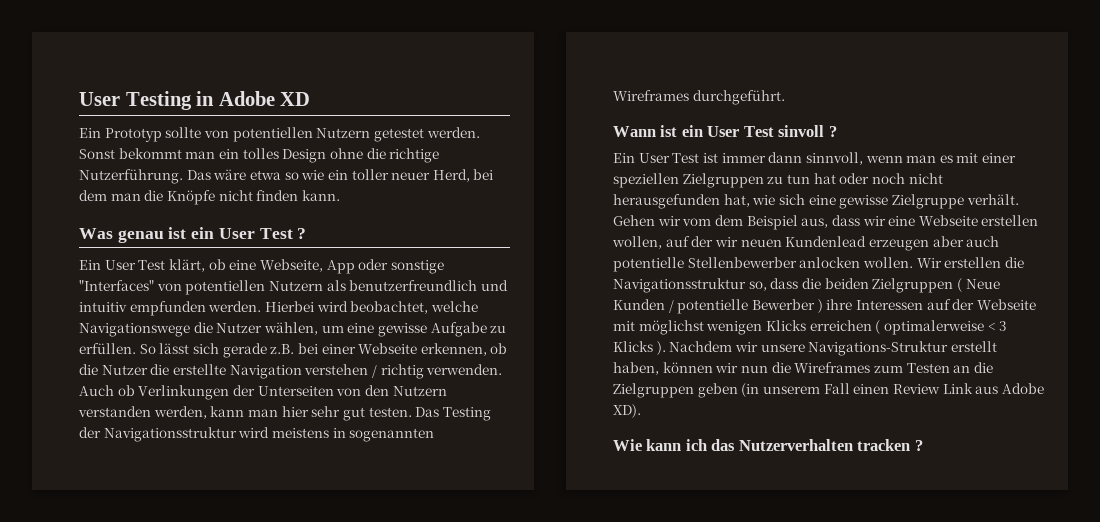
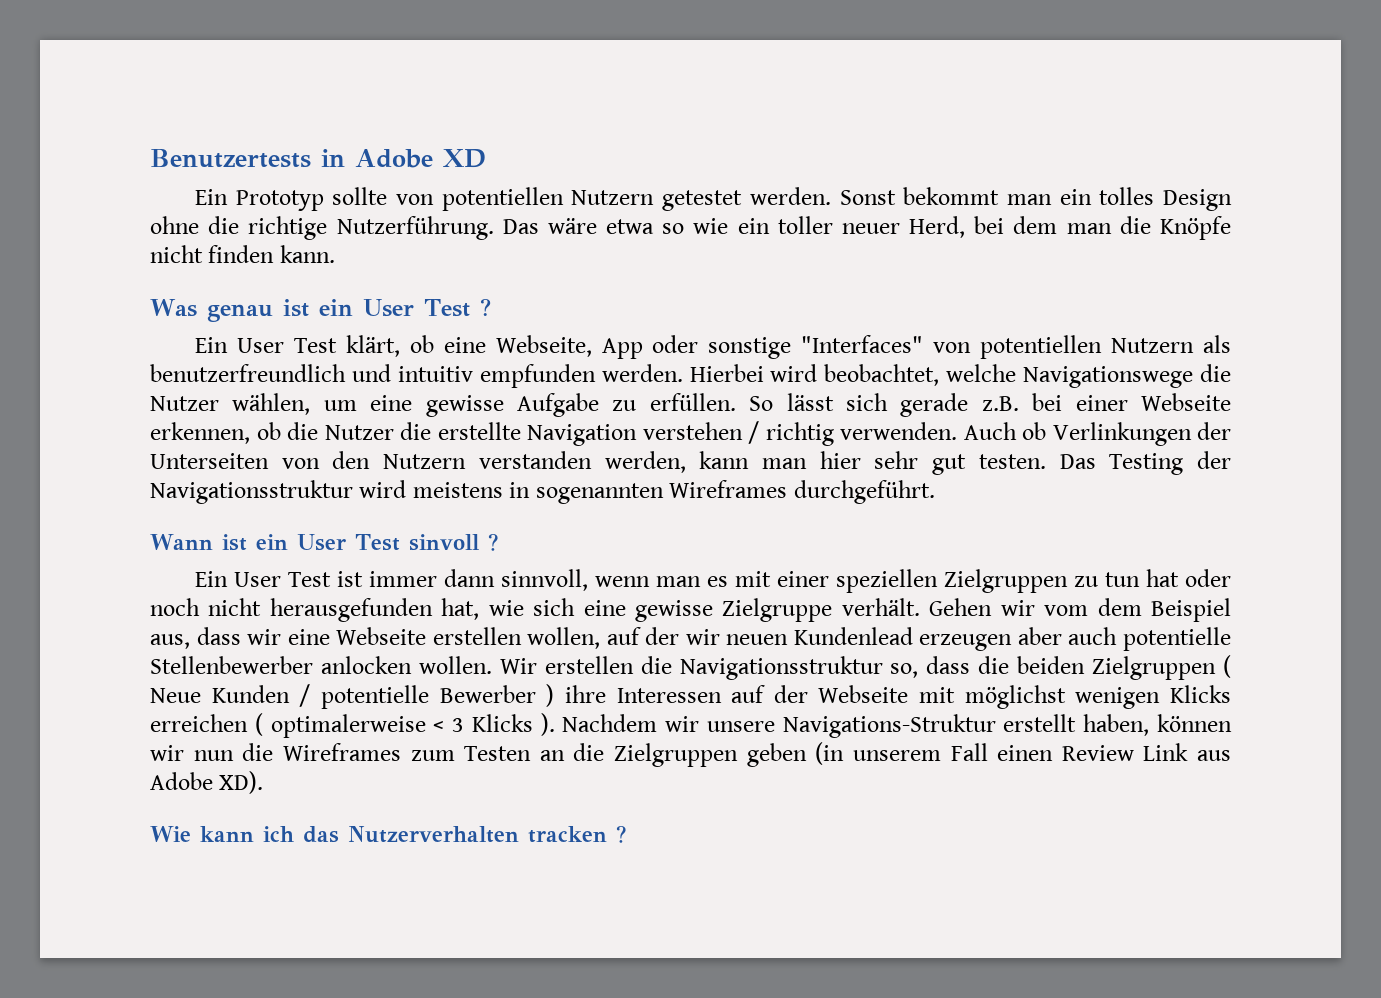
[79,91,192,110] User Testing -> [150,149,311,168] Benutzertests

